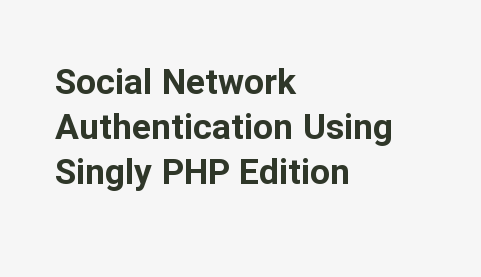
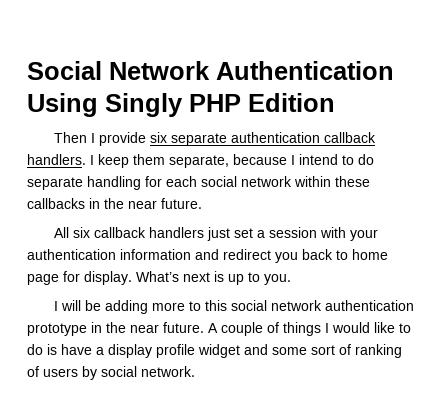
(351, 171) none -> [54,132,377,146] [27,154,374,168] [27,176,370,190] [27,198,202,209] [54,227,379,241] [27,249,388,263] [27,271,291,285] [54,300,415,314] [27,322,411,336] [27,344,402,358] [27,366,195,380] // Then I provide six separate authentication callback handlers. I keep them separate, because I intend to do separate handling for each social network within these callbacks in the near future. // All six callback handlers just set a session with your authentication information and redirect you back to home page for display. What’s next is up to you. // I will be adding more to this social network authentication prototype in the near future. A couple of things I would like to do is have a display profile widget and some sort of ranking of users by social network.

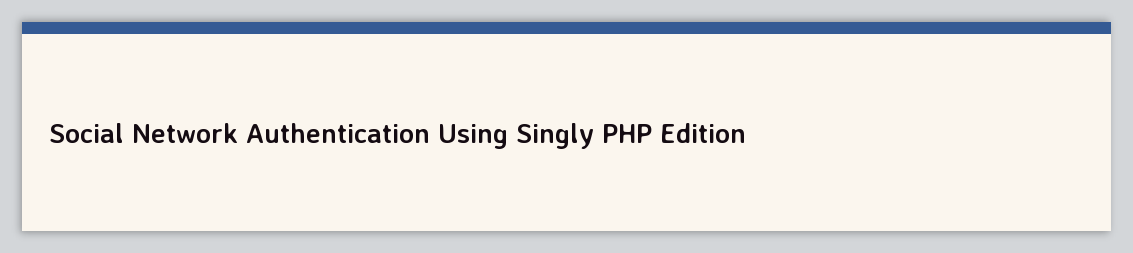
[54,132,377,146] [27,154,374,168] [27,176,370,190] [27,198,202,209] [54,227,379,241] [27,249,388,263] [27,271,291,285] [54,300,415,314] [27,322,411,336] [27,344,402,358] [27,366,195,380] // Then I provide six separate authentication callback handlers. I keep them separate, because I intend to do separate handling for each social network within these callbacks in the near future. // All six callback handlers just set a session with your authentication information and redirect you back to home page for display. What’s next is up to you. // I will be adding more to this social network authentication prototype in the near future. A couple of things I would like to do is have a display profile widget and some sort of ranking of users by social network. -> (746, 133) none

